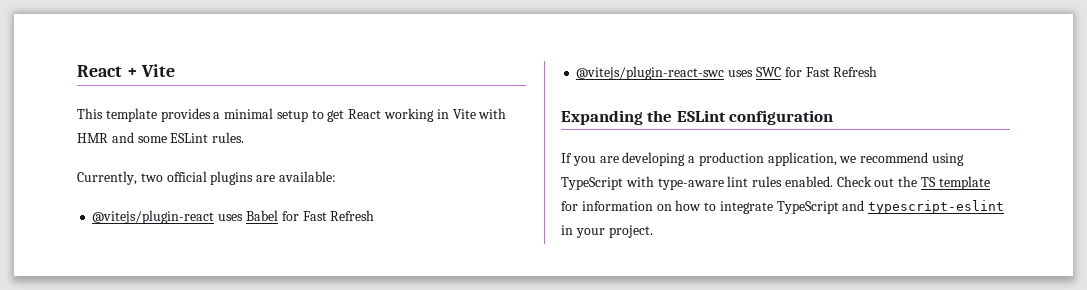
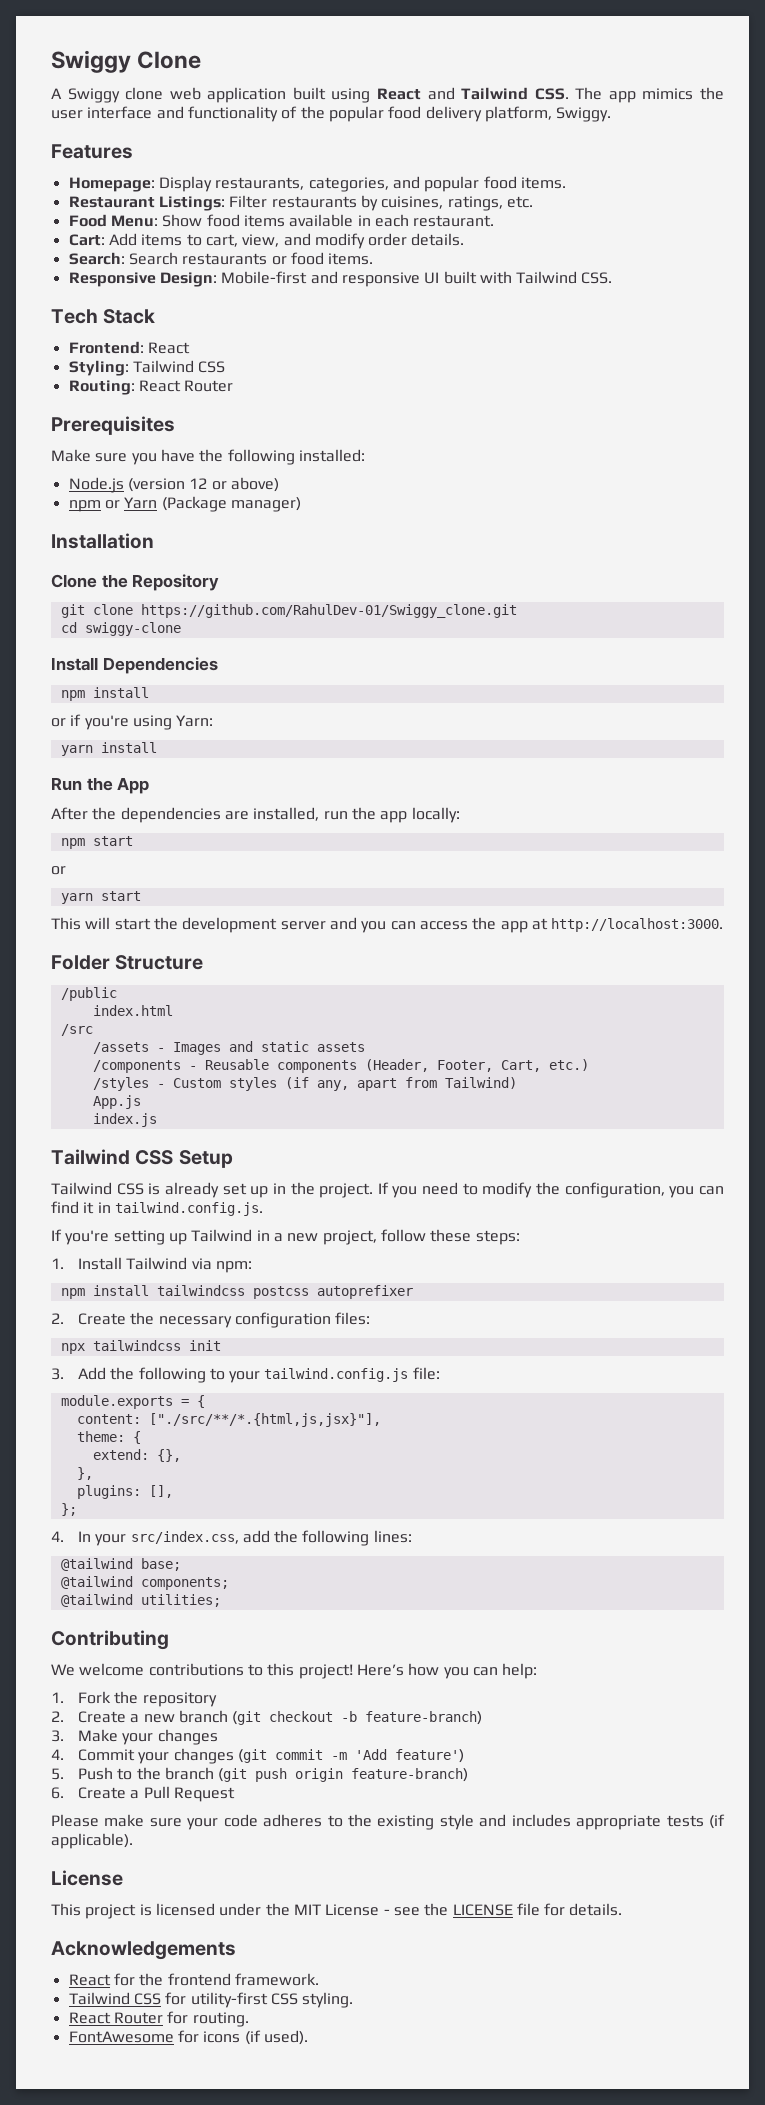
[77,64,176,77] [77,108,507,122] [77,132,245,143] [77,171,336,185] [92,210,375,224] [576,66,878,80] [561,110,834,125] [561,152,965,166] [561,176,990,190] [561,200,1005,214] [561,225,653,238] React + Vite // This template provides a minimal setup to get React working in Vite with HMR and some ESLint rules. // Currently, two official plugins are available: // @vitejs/plugin-react uses Babel for Fast Refresh // @vitejs/plugin-react-swc uses SWC for Fast Refresh // Expanding the ESLint configuration // If you are developing a production application, we recommend using TypeScript with type-aware lint rules enabled. Check out the TS template for information on how to integrate TypeScript and typescript-eslint in your project. -> [51,50,202,73] [51,87,724,103] [51,106,612,122] [51,144,133,159] [68,176,566,192] [68,195,533,211] [68,214,495,227] [68,233,465,249] [68,252,374,265] [68,271,613,287] [51,309,156,324] [68,341,190,354] [68,360,226,376] [68,380,234,395] [51,416,175,435] [51,449,365,465] [68,477,279,493] [68,496,301,512] [51,533,154,549] [51,574,220,591] [60,604,517,618] [60,622,181,636] [51,657,218,674] [60,687,149,701] [51,714,214,730] [60,742,157,756] [51,777,150,794] [51,807,460,823] [60,836,133,849] [51,866,66,875] [60,891,141,904] [51,917,724,933] [51,955,204,970] [60,987,117,1001] [92,1005,173,1016] [60,1024,93,1036] [92,1041,365,1055] [92,1059,589,1073] [92,1077,517,1091] [92,1095,141,1109] [92,1113,157,1127] [51,1149,233,1168] [51,1182,724,1198] [51,1201,263,1216] [51,1229,520,1245] [51,1257,252,1273] [60,1285,413,1299] [51,1312,371,1328] [60,1340,221,1354] [51,1367,440,1383] [60,1395,205,1409] [76,1413,381,1427] [76,1431,141,1444] [92,1449,181,1462] [76,1467,93,1480] [76,1485,173,1499] [60,1503,77,1516] [51,1530,412,1546] [60,1558,181,1571] [60,1576,229,1590] [60,1594,221,1607] [51,1630,169,1650] [51,1663,538,1679] [51,1691,217,1707] [51,1710,483,1725] [51,1729,218,1745] [51,1748,464,1764] [51,1767,469,1782] [51,1786,235,1802] [51,1814,726,1830] [51,1833,133,1849] [51,1870,123,1886] [51,1903,623,1919] [51,1941,236,1960] [68,1973,319,1986] [68,1992,354,2008] [68,2011,249,2027] [68,2030,308,2045] Swiggy Clone // A Swiggy clone web application built using React and Tailwind CSS. The app mimics the user interface and functionality of the popular food delivery platform, Swiggy. // Features // Homepage: Display restaurants, categories, and popular food items. // Restaurant Listings: Filter restaurants by cuisines, ratings, etc. // Food Menu: Show food items available in each restaurant. // Cart: Add items to cart, view, and modify order details. // Search: Search restaurants or food items. // Responsive Design: Mobile-first and responsive UI built with Tailwind CSS. // Tech Stack // Frontend: React // Styling: Tailwind CSS // Routing: React Router // Prerequisites // Make sure you have the following installed: // Node.js (version 12 or above) // npm or Yarn (Package manager) // Installation // Clone the Repository // git clone https://github.com/RahulDev-01/Swiggy_clone.git // cd swiggy-clone // Install Dependencies // npm install // or if you're using Yarn: // yarn install // Run the App // After the dependencies are installed, run the app locally: // npm start // or // yarn start // This will start the development server and you can access the app at http://localhost:3000. // Folder Structure // /public // index.html // /src // /assets - Images and static assets // /components - Reusable components (Header, Footer, Cart, etc.) // /styles - Custom styles (if any, apart from Tailwind) // App.js // index.js // Tailwind CSS Setup // Tailwind CSS is already set up in the project. If you need to modify the configuration, you can find it in tailwind.config.js. // If you're setting up Tailwind in a new project, follow these steps: // 1. Install Tailwind via npm: // npm install tailwindcss postcss autoprefixer // 2. Create the necessary configuration files: // npx tailwindcss init // 3. Add the following to your tailwind.config.js file: // module.exports = { // content: ["./src/**/*.{html,js,jsx}"], // theme: { // extend: {}, // }, // plugins: [], // }; // 4. In your src/index.css, add the following lines: // @tailwind base; // @tailwind components; // @tailwind utilities; // Contributing // We welcome contributions to this project! Here’s how you can help: // 1. Fork the repository // 2. Create a new branch (git checkout -b feature-branch) // 3. Make your changes // 4. Commit your changes (git commit -m 'Add feature') // 5. Push to the branch (git push origin feature-branch) // 6. Create a Pull Request // Please make sure your code adheres to the existing style and includes appropriate tests (if applicable). // License // This project is licensed under the MIT License - see the LICENSE file for details. // Acknowledgements // React for the frontend framework. // Tailwind CSS for utility-first CSS styling. // React Router for routing. // FontAwesome for icons (if used).

